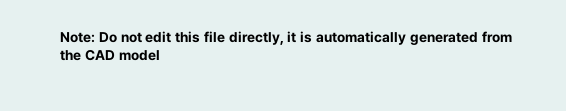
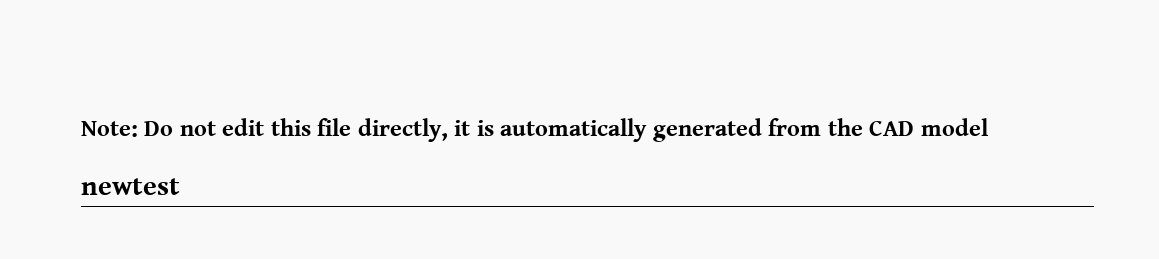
(160, 55) none -> [81,178,180,195] // newtest

